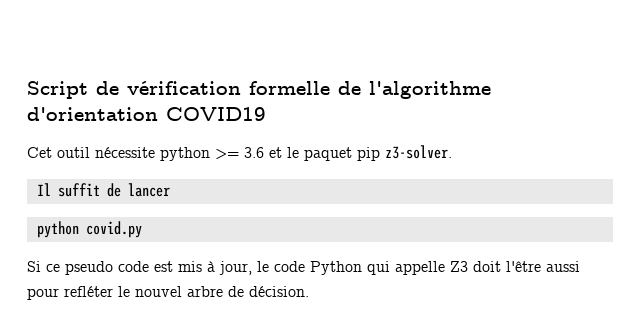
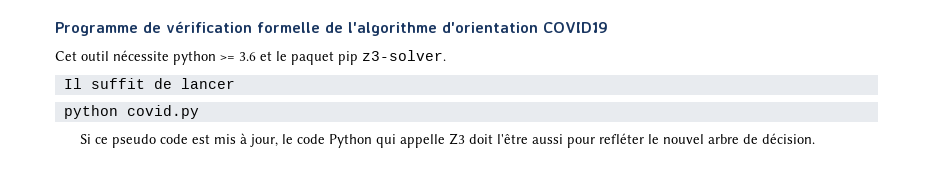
[27,81,88,99] Script -> [55,22,138,36] Programme

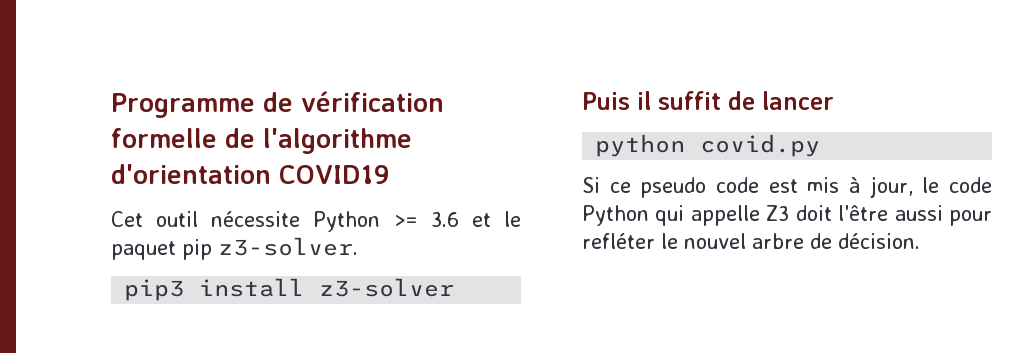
[173,51,216,65] python -> [313,211,381,232] Python
[63,78,82,89] Il -> [124,278,455,301] [582,91,651,110] pip3 install z3-solver // Puis il

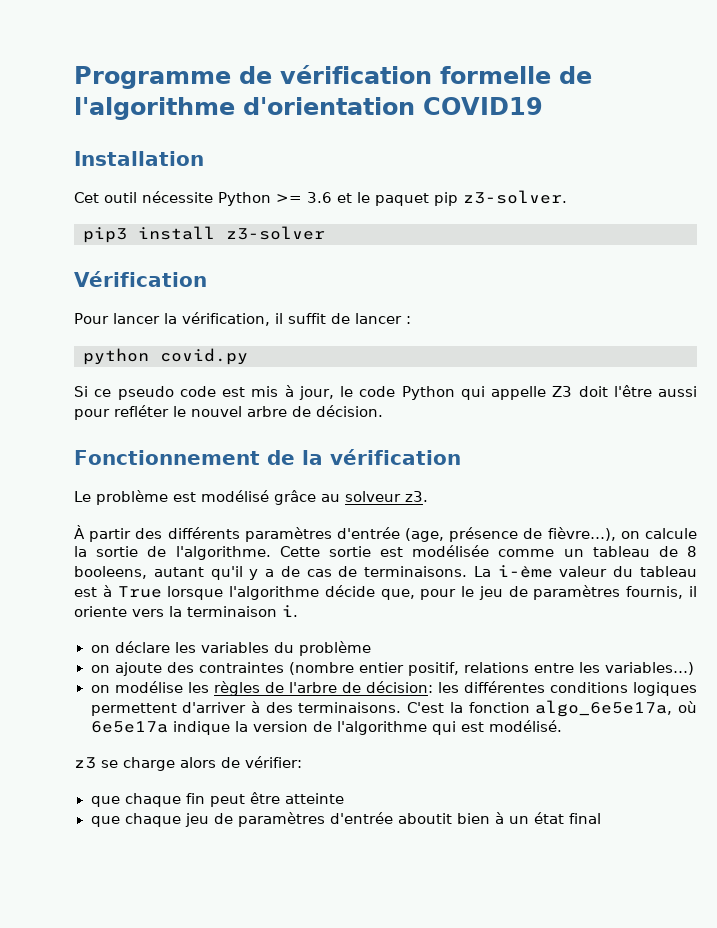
(389, 174) none -> [74,151,204,166] // Installation
[582,92,630,110] Puis -> [74,271,207,287] [74,312,270,326] Vérification // Pour lancer la vérification,
(834, 100) none -> [406,316,411,324] :
(920, 241) none -> [74,449,461,465] [74,490,428,505] [74,525,697,542] [74,545,697,560] [74,565,697,580] [74,585,697,600] [74,605,298,617] [90,641,371,656] [90,662,694,676] [90,681,697,696] [90,700,697,717] [90,720,562,735] [74,756,302,771] [90,792,344,807] [90,812,601,827] // Fonctionnement de la vérification // Le problème est modélisé grâce au solveur z3. // À partir des différents paramètres d'entrée (age, présence de fièvre…), on calcule la sortie de l'algorithme. Cette sortie est modélisée comme un tableau de 8 booleens, autant qu'il y a de cas de terminaisons. La i-ème valeur du tableau est à True lorsque l'algorithme décide que, pour le jeu de paramètres fournis, il oriente vers la terminaison i. // on déclare les variables du problème // on ajoute des contraintes (nombre entier positif, relations entre les variables…) // on modélise les règles de l'arbre de décision: les différentes conditions logiques permettent d'arriver à des terminaisons. C'est la fonction algo_6e5e17a, où 6e5e17a indique la version de l'algorithme qui est modélisé. // z3 se charge alors de vérifier: // que chaque fin peut être atteinte // que chaque jeu de paramètres d'entrée aboutit bien à un état final

